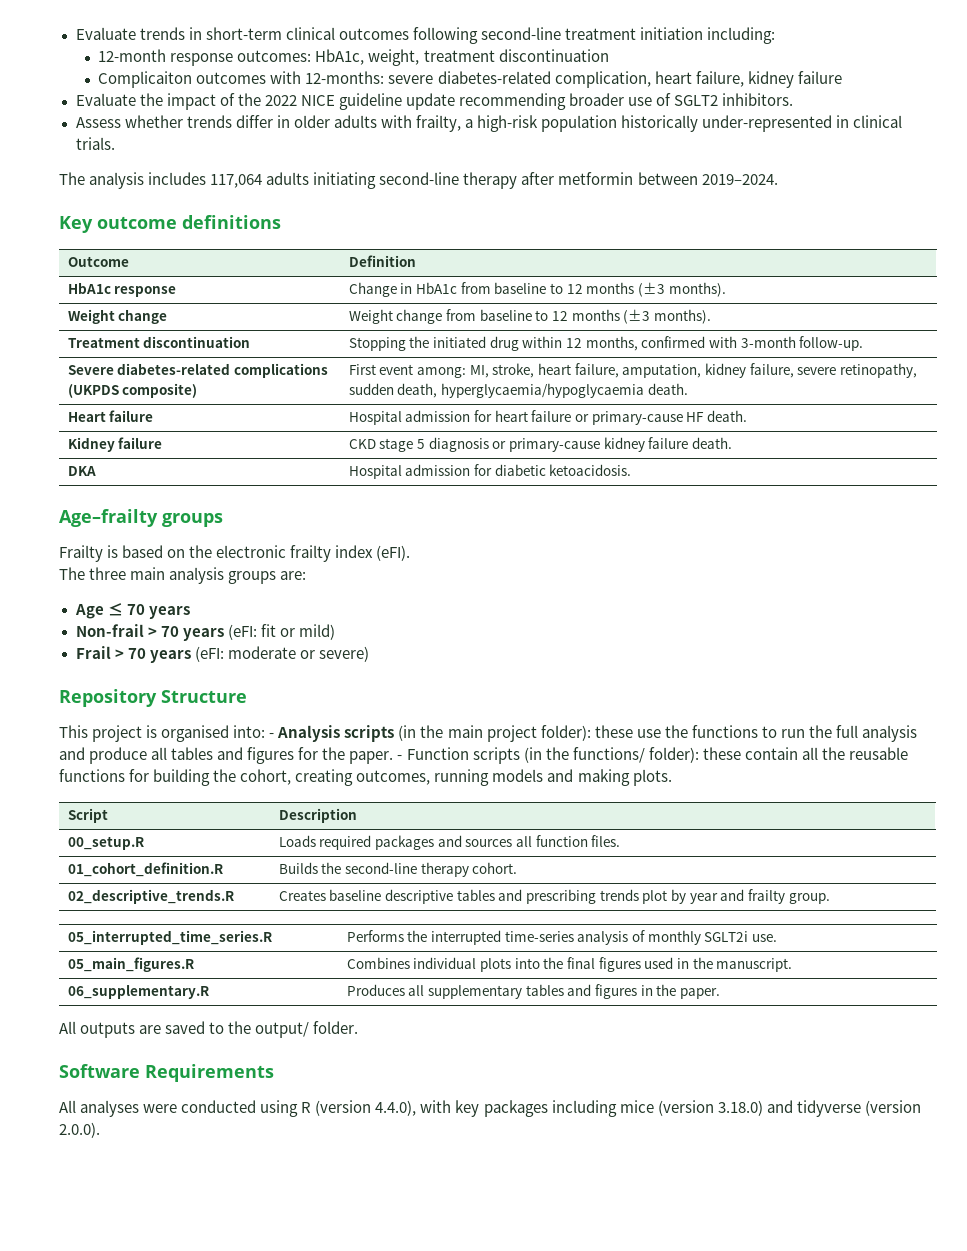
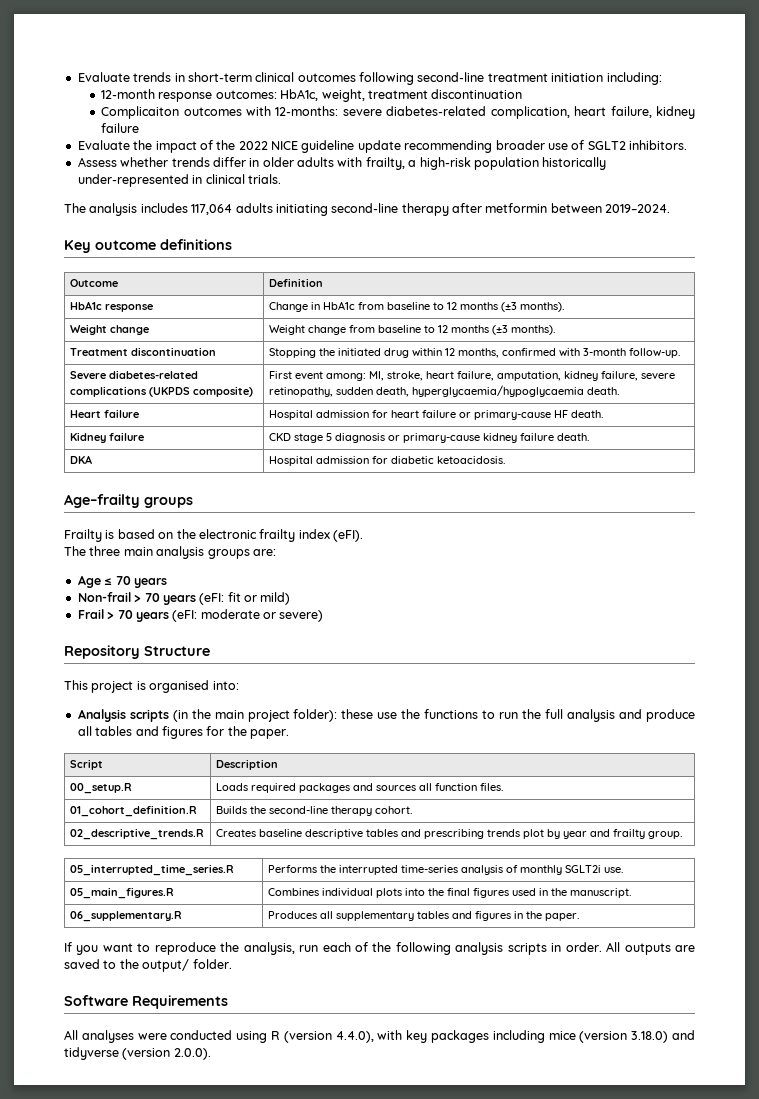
[269,733,275,738] - -> (239, 685) //
[397,747,908,764] [59,769,672,786] - Function scripts (in the functions/ folder): these contain all the reusable functions for building the cohort, creating outcomes, running models and making plots. -> (289, 734) none
(720, 993) none -> [64,942,602,955] If you want to reproduce the analysis, run each of the following analysis scripts in order.

